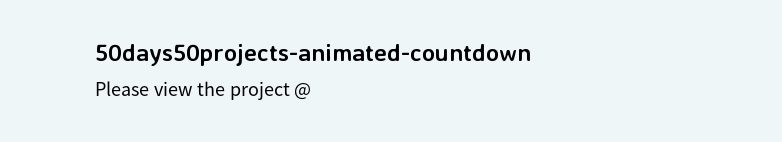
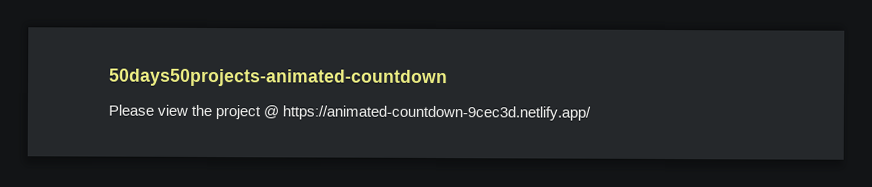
(312, 91) none -> [282,105,592,121] https://animated-countdown-9cec3d.netlify.app/

